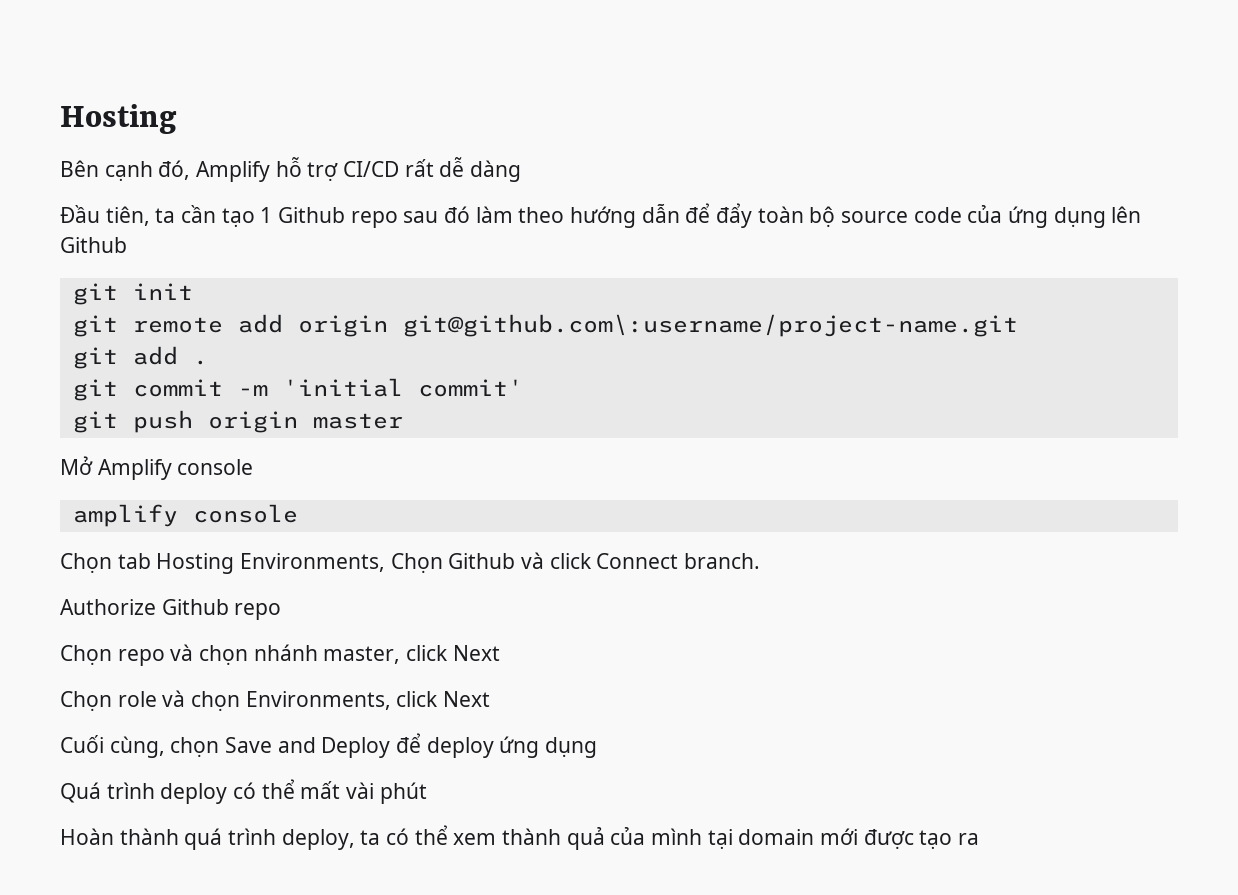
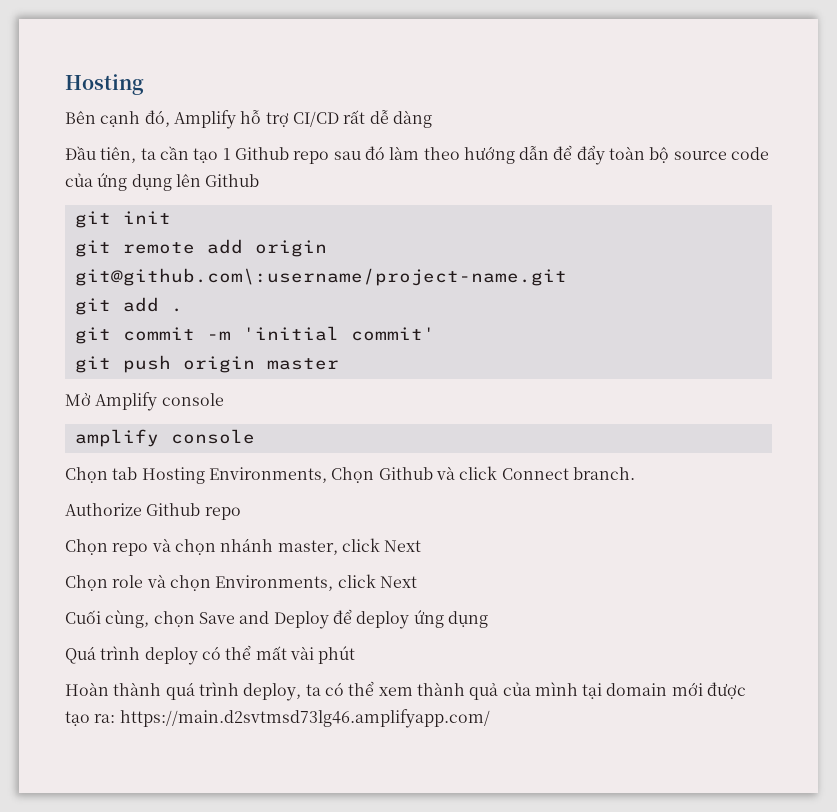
[958,833,980,845] ra -> [94,709,490,728] ra: https://main.d2svtmsd73lg46.amplifyapp.com/

